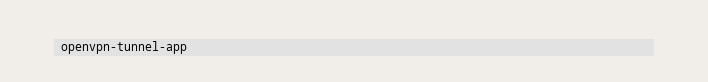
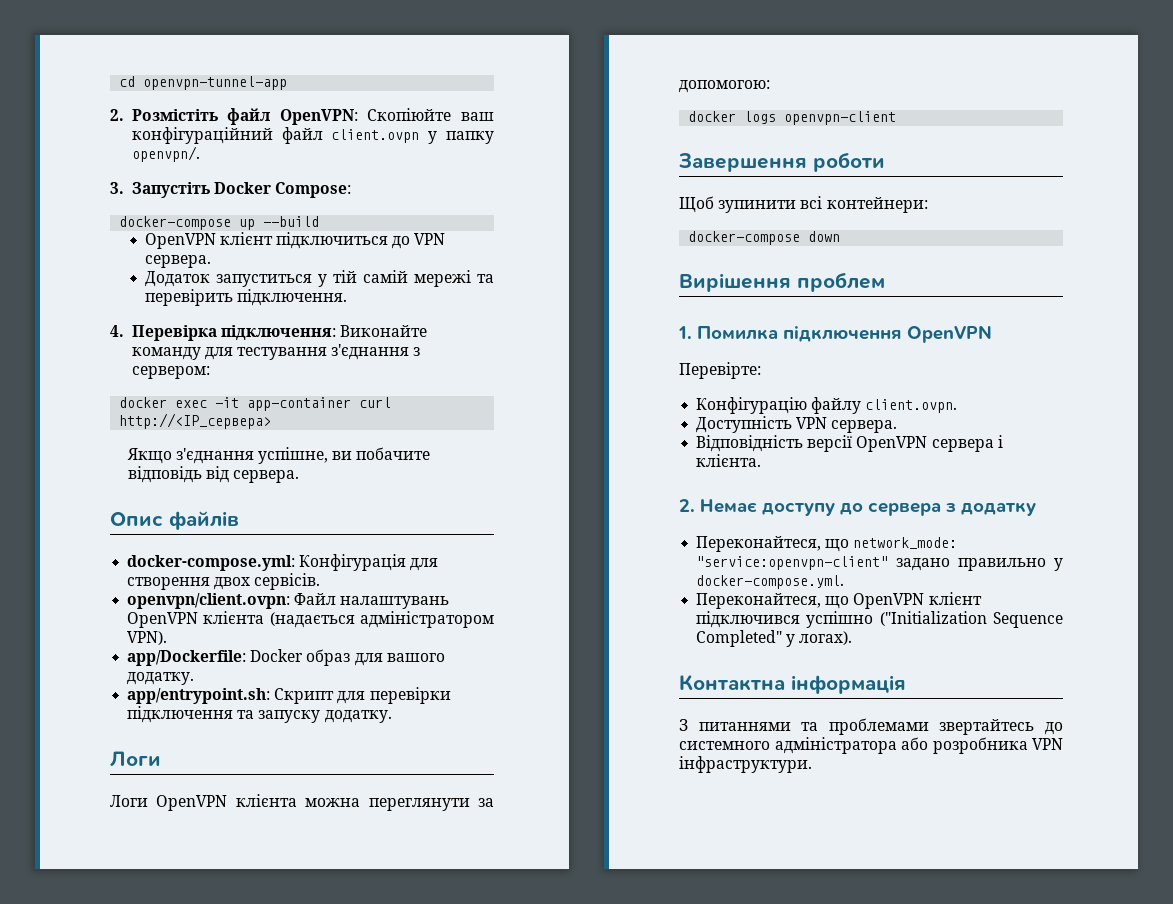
(61, 47) none -> [119,76,136,87] cd
(188, 47) none -> [110,108,494,125] [131,127,494,144] [131,146,200,162] [110,182,352,198] [119,216,320,230] [144,232,446,249] [144,255,211,268] [144,270,494,287] [144,289,347,306] [110,325,428,341] [131,344,421,360] [131,366,210,379] [119,397,392,411] [119,413,272,429] [126,447,431,464] [127,466,299,483] [110,511,239,530] [127,554,439,571] [127,573,321,590] [127,593,450,609] [127,611,494,628] [127,631,168,645] [127,649,445,666] [127,672,195,685] [127,687,451,704] [127,706,392,723] [110,751,161,767] [110,794,494,811] [679,80,770,93] [688,111,897,125] [678,152,885,172] [679,196,928,213] [688,231,841,245] [679,272,885,292] [678,325,992,343] [679,362,761,379] [696,397,958,414] [696,416,898,433] [696,435,1003,452] [696,454,762,467] [679,499,1036,516] [696,536,958,552] [696,556,1063,571] [696,575,845,589] [696,592,982,609] [696,611,1063,628] [696,630,853,647] [679,674,906,694] [679,718,1063,735] [679,737,1063,754] [679,756,812,773] // 2. Розмістіть файл OpenVPN: Скопіюйте ваш конфігураційний файл client.ovpn у папку openvpn/. // 3. Запустіть Docker Compose: // docker-compose up --build // OpenVPN клієнт підключиться до VPN сервера. // Додаток запуститься у тій самій мережі та перевірить підключення. // 4. Перевірка підключення: Виконайте команду для тестування з'єднання з сервером: // docker exec -it app-container curl http://<IP_сервера> // Якщо з'єднання успішне, ви побачите відповідь від сервера. // Опис файлів // docker-compose.yml: Конфігурація для створення двох сервісів. // openvpn/client.ovpn: Файл налаштувань OpenVPN клієнта (надається адміністратором VPN). // app/Dockerfile: Docker образ для вашого додатку. // app/entrypoint.sh: Скрипт для перевірки підключення та запуску додатку. // Логи // Логи OpenVPN клієнта можна переглянути за допомогою: // docker logs openvpn-client // Завершення роботи // Щоб зупинити всі контейнери: // docker-compose down // Вирішення проблем // 1. Помилка підключення OpenVPN // Перевірте: // Конфігурацію файлу client.ovpn. // Доступність VPN сервера. // Відповідність версії OpenVPN сервера і клієнта. // 2. Немає доступу до сервера з додатку // Переконайтеся, що network_mode: "service:openvpn-client" задано правильно у docker-compose.yml. // Переконайтеся, що OpenVPN клієнт підключився успішно ("Initialization Sequence Completed" у логах). // Контактна інформація // З питаннями та проблемами звертайтесь до системного адміністратора або розробника VPN інфраструктури.

